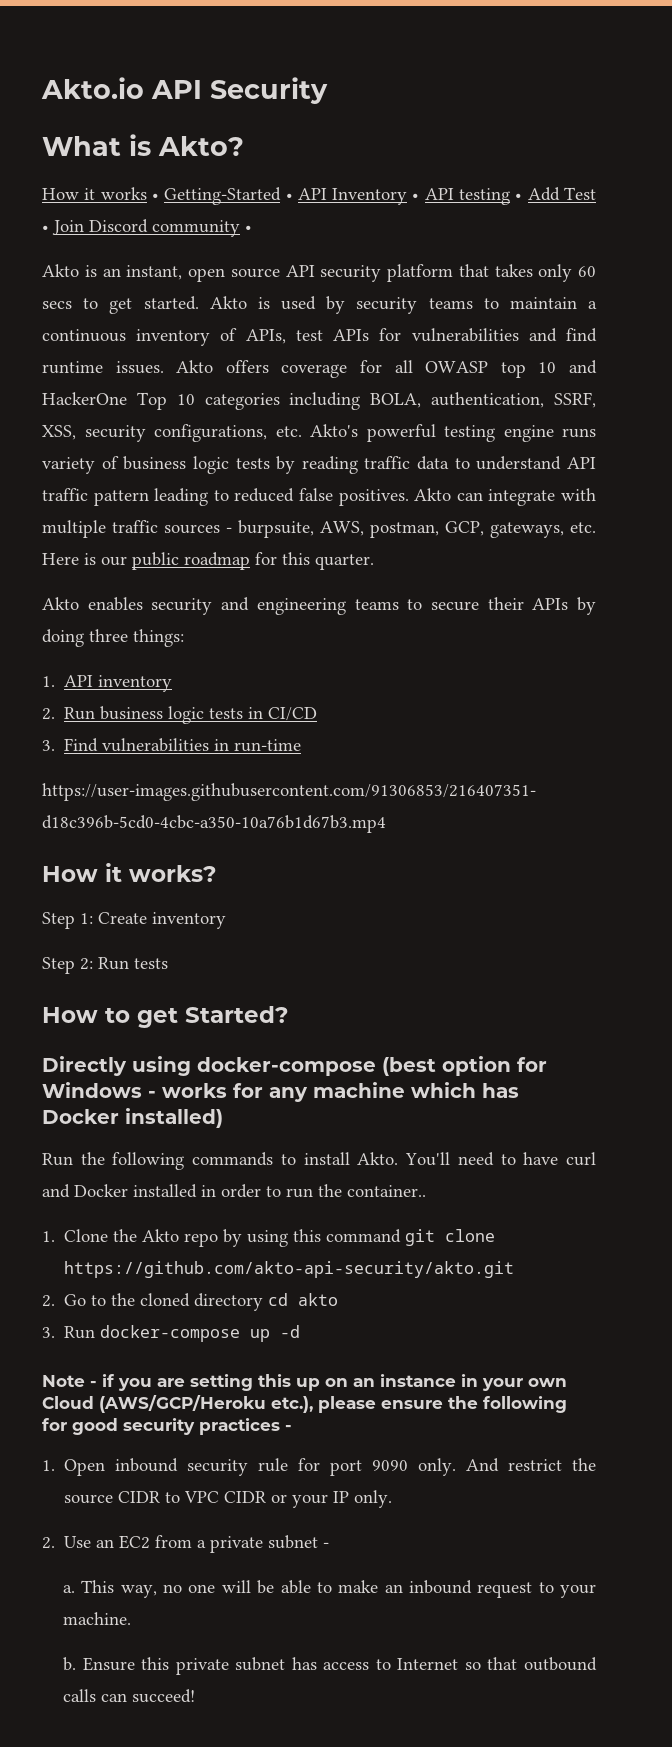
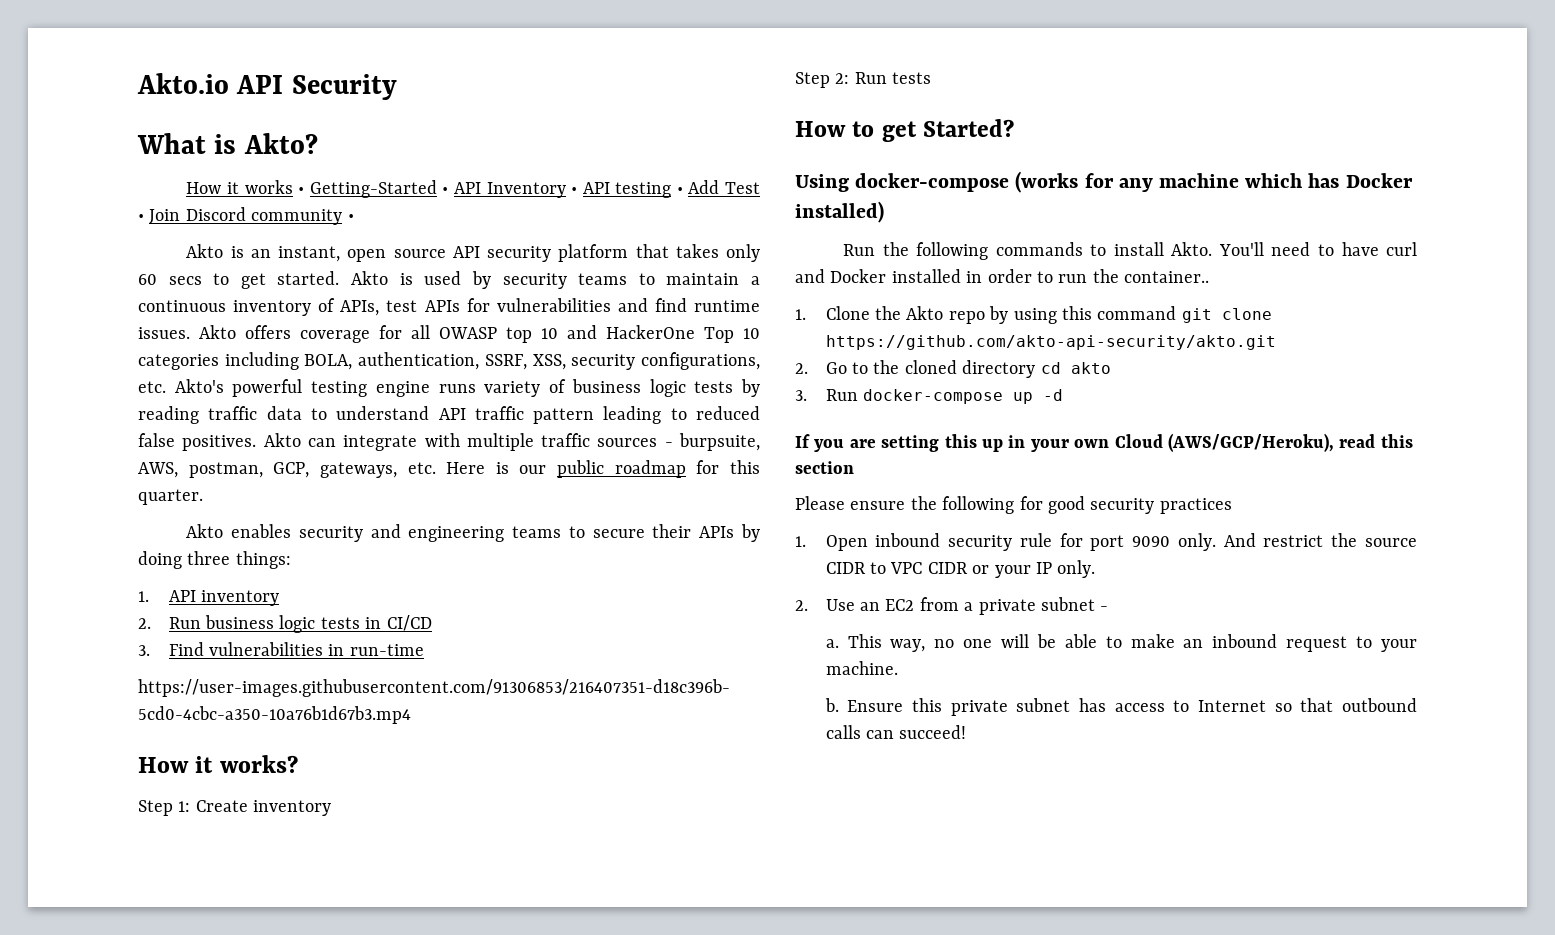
[42,1056,547,1076] [42,1082,227,1098] Directly using docker-compose (best option for Windows - works -> [795,171,1079,193] Using docker-compose (works
[42,1374,115,1387] Note - if -> [795,434,810,448] If
[325,1374,456,1387] on an instance -> (1003, 445) none
[99,1395,376,1413] (AWS/GCP/Heroku etc.), please -> [1168,433,1413,452] [795,461,854,474] [795,496,845,510] (AWS/GCP/Heroku), read this section // Please
[285,1425,292,1431] - -> (1232, 506) none

